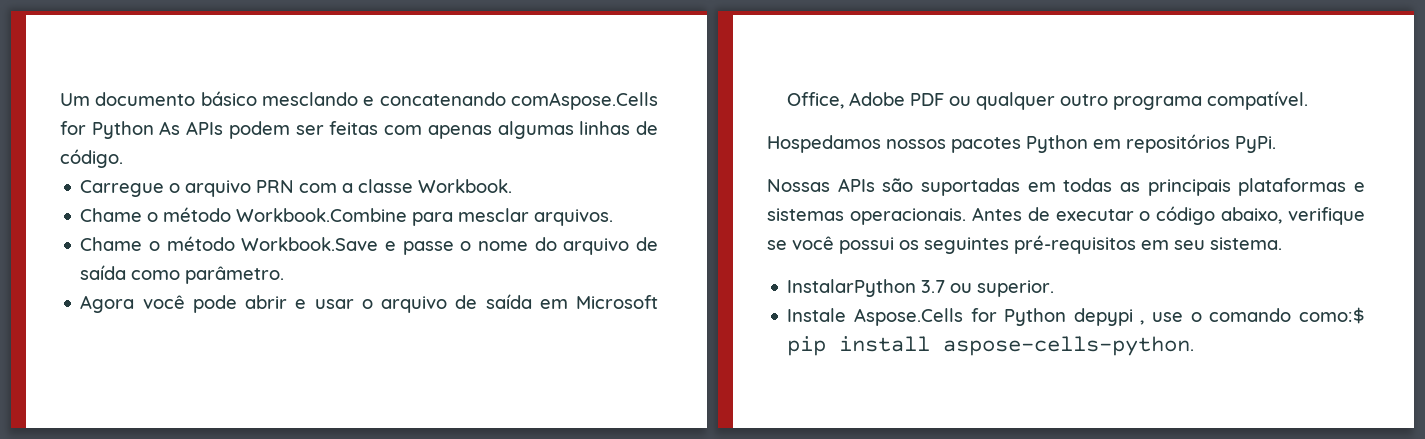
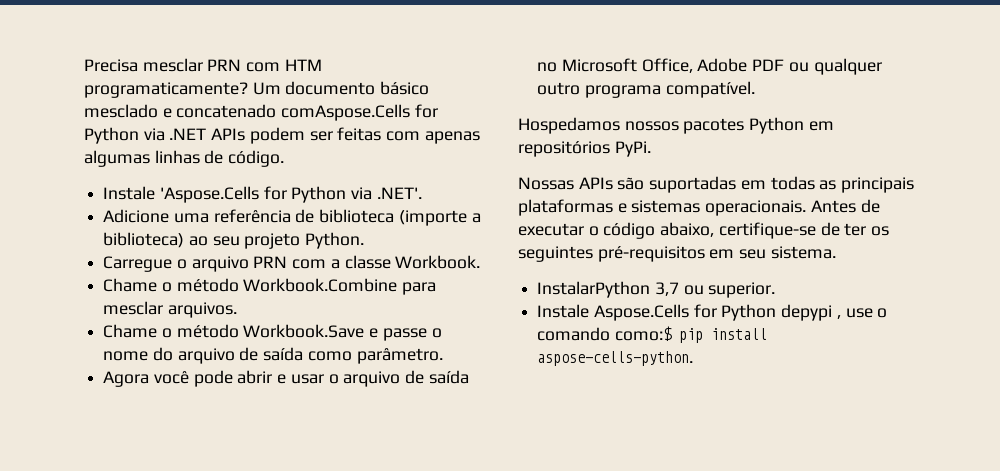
[60,91,506,106] Um documento básico mesclando e concatenando -> [84,58,322,72] [84,81,430,98] [84,104,277,118] Precisa mesclar PRN com HTM programaticamente? Um documento básico mesclado e concatenado
[159,121,181,135] As -> [143,128,207,141] via .NET
(123, 158) none -> [103,186,422,203] [103,209,481,226] [103,232,365,249] // Instale 'Aspose.Cells for Python via .NET'. // Adicione uma referência de biblioteca (importe a biblioteca) ao seu projeto Python.
[539,299,568,309] em -> [537,62,558,72] no
[1288,207,1365,225] [767,236,894,254] verifique se você possui -> [718,222,867,239] certifique-se de ter
[921,280,946,293] 3.7 -> [654,282,679,296] 3,7

